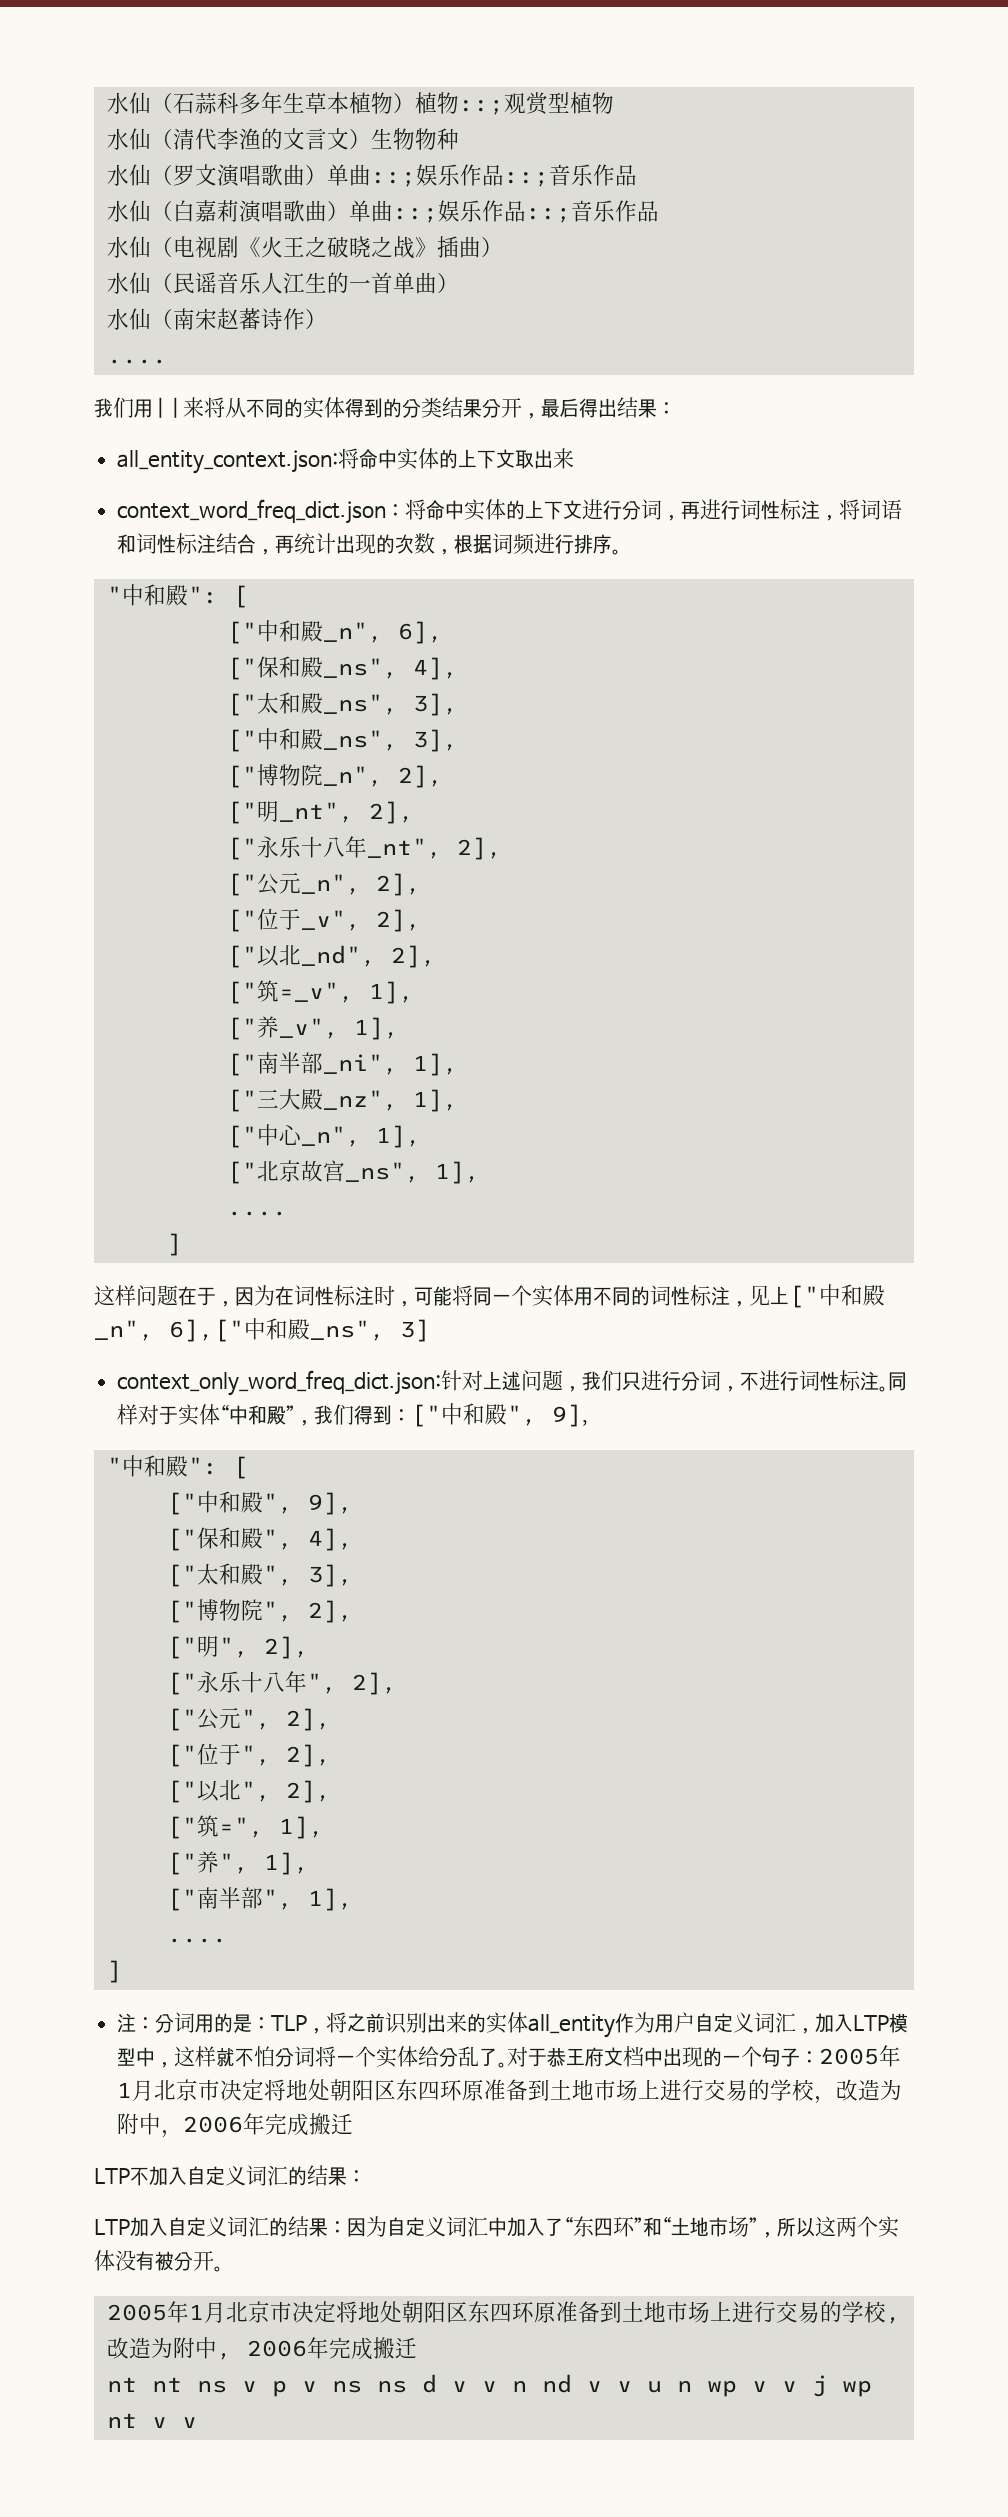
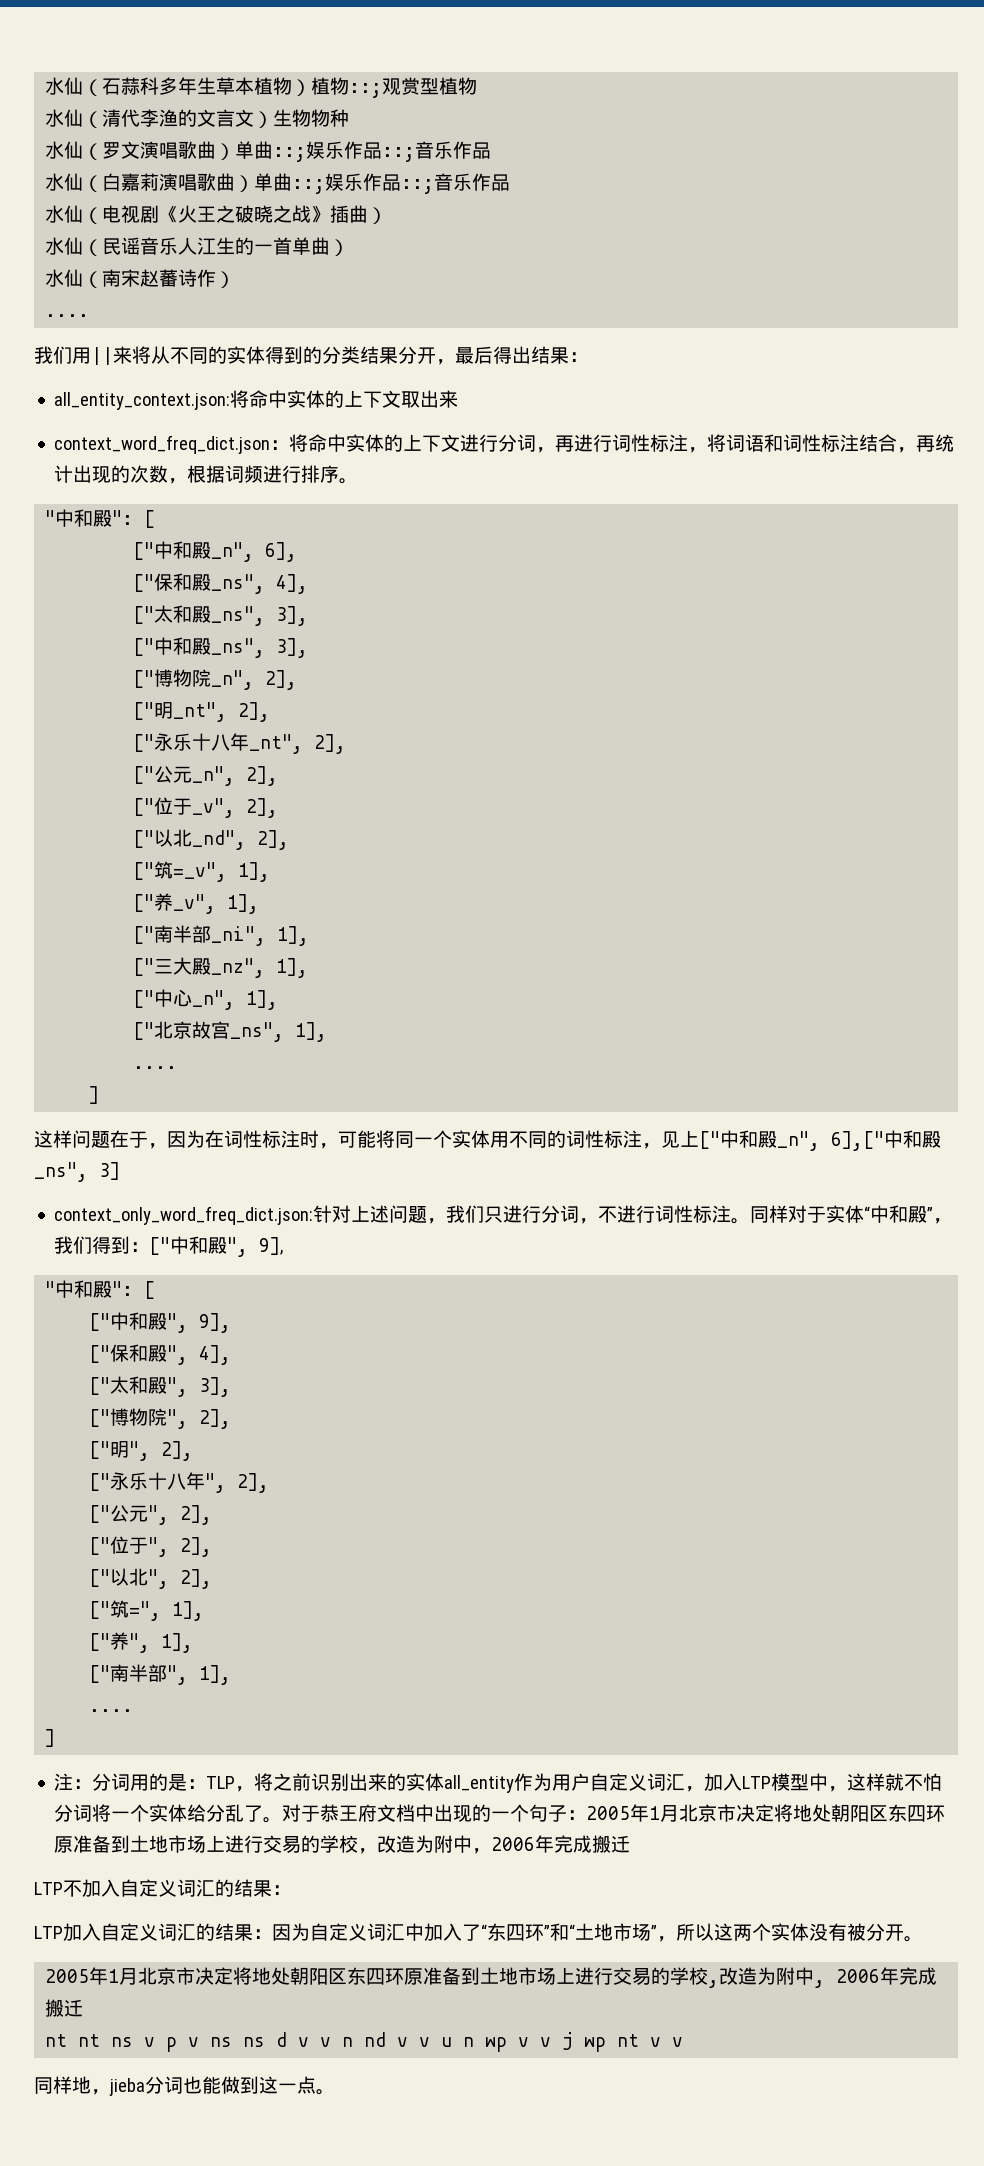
(197, 2422) none -> [34,2076,335,2096] // 同样地，jieba分词也能做到这一点。

